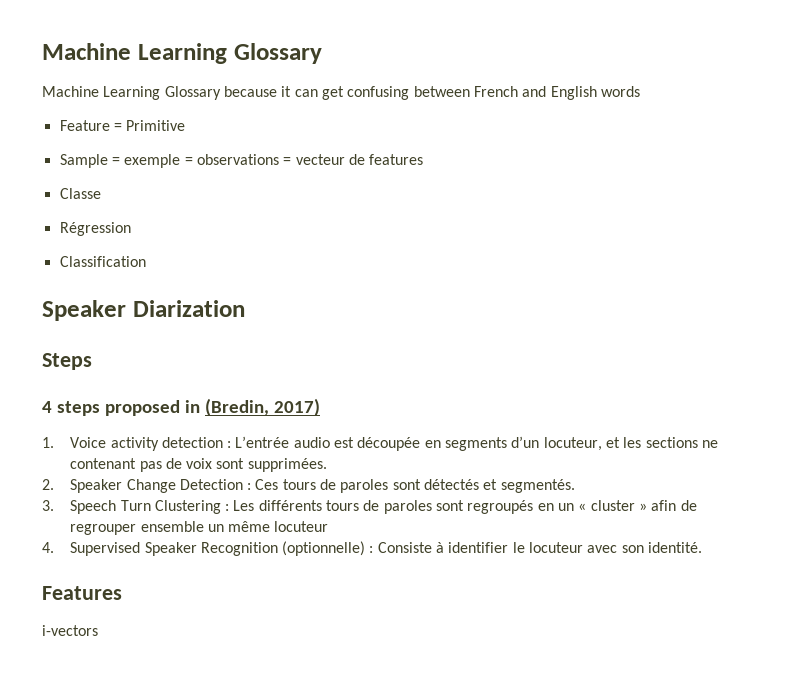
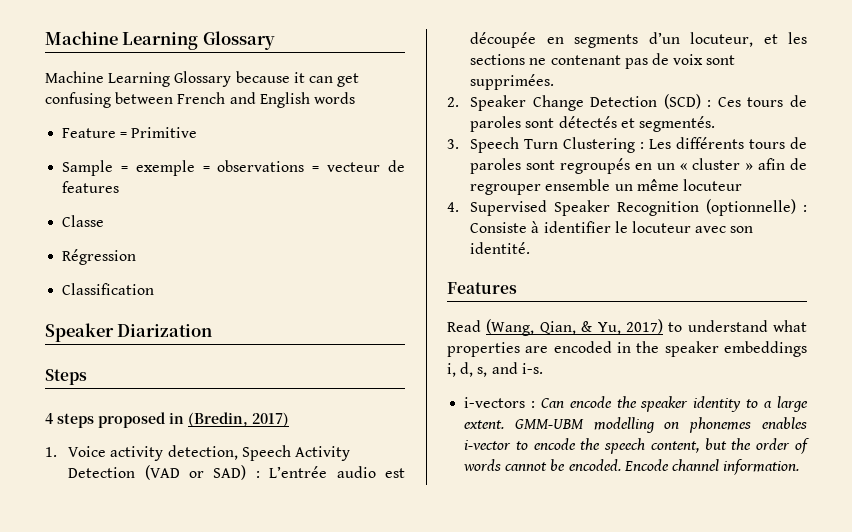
[161,437,223,448] detection -> [167,445,351,461] [68,465,247,480] detection, Speech Activity Detection (VAD or SAD)
(243, 484) none -> [663,94,701,109] (SCD)
[42,625,98,636] i-vectors -> [447,319,807,336] [447,341,807,357] [447,362,543,377] [464,396,808,412] [464,417,807,433] [464,438,810,454] [463,459,800,475] Read (Wang, Qian, & Yu, 2017) to understand what properties are encoded in the speaker embeddings i, d, s, and i-s. // i-vectors : Can encode the speaker identity to a large extent. GMM-UBM modelling on phonemes enables i-vector to encode the speech content, but the order of words cannot be encoded. Encode channel information.

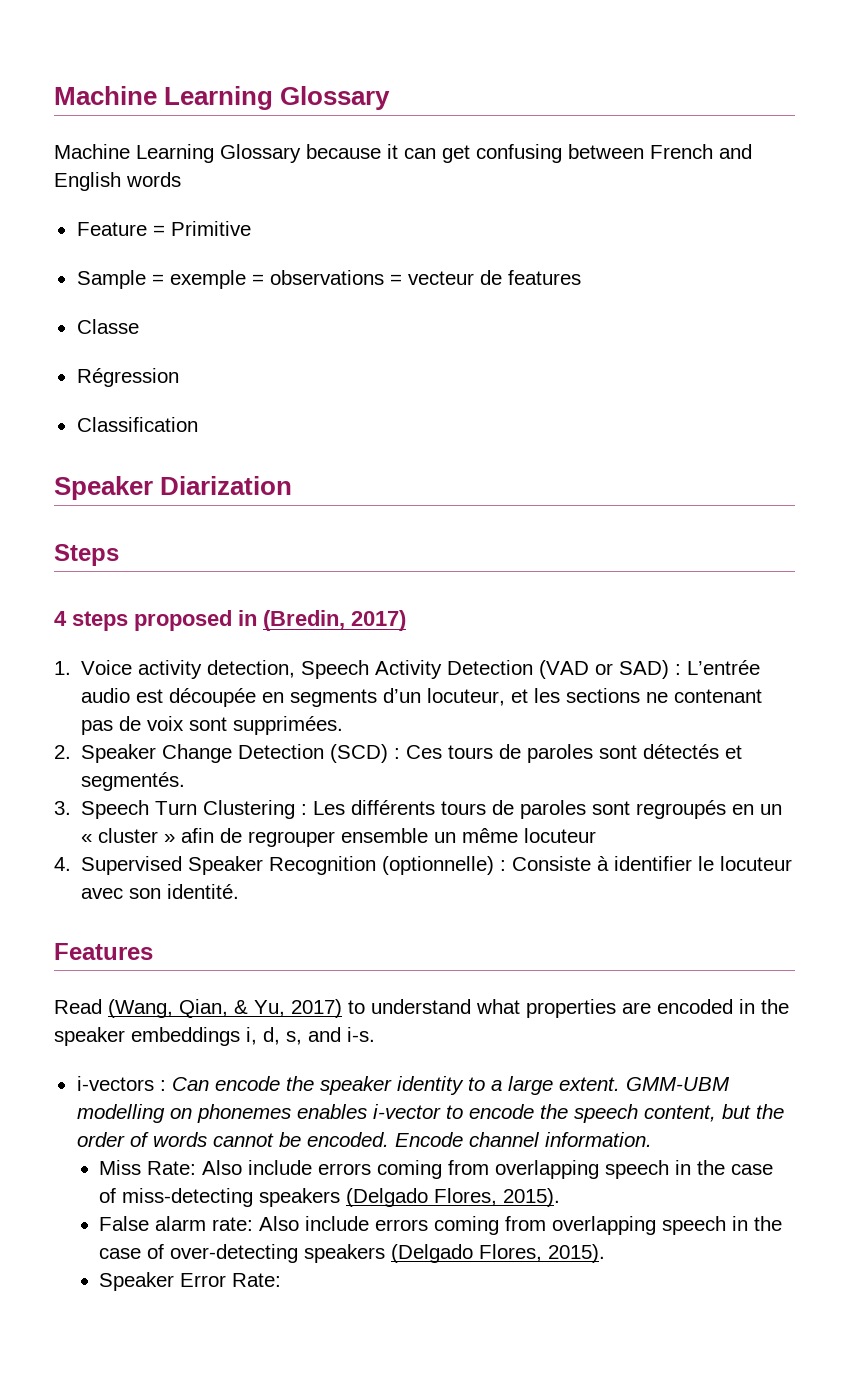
(800, 467) none -> [99,1160,774,1179] [99,1188,561,1207] [99,1216,783,1235] [99,1244,606,1263] [99,1272,282,1291] // Miss Rate: Also include errors coming from overlapping speech in the case of miss-detecting speakers (Delgado Flores, 2015). // False alarm rate: Also include errors coming from overlapping speech in the case of over-detecting speakers (Delgado Flores, 2015). // Speaker Error Rate:

